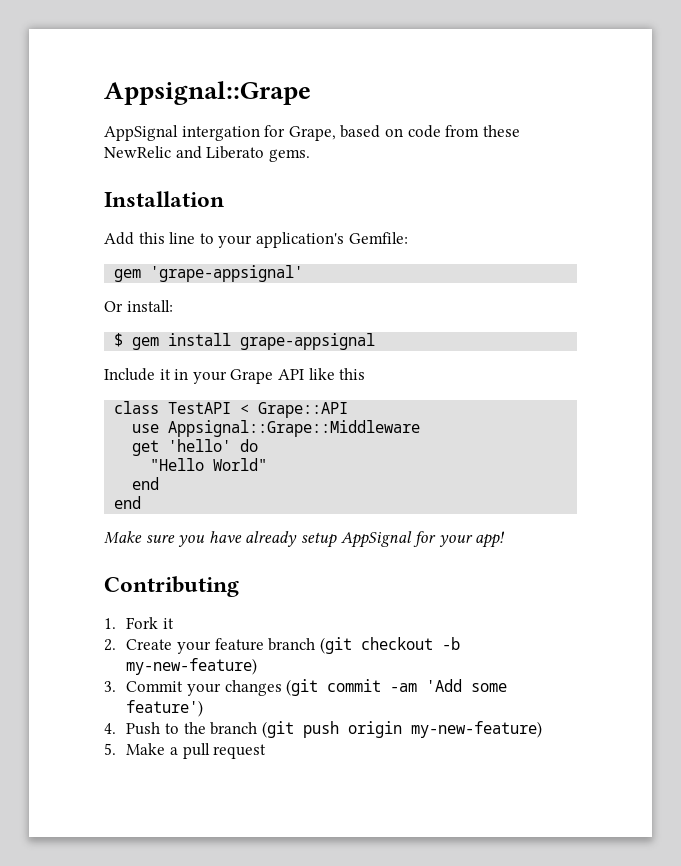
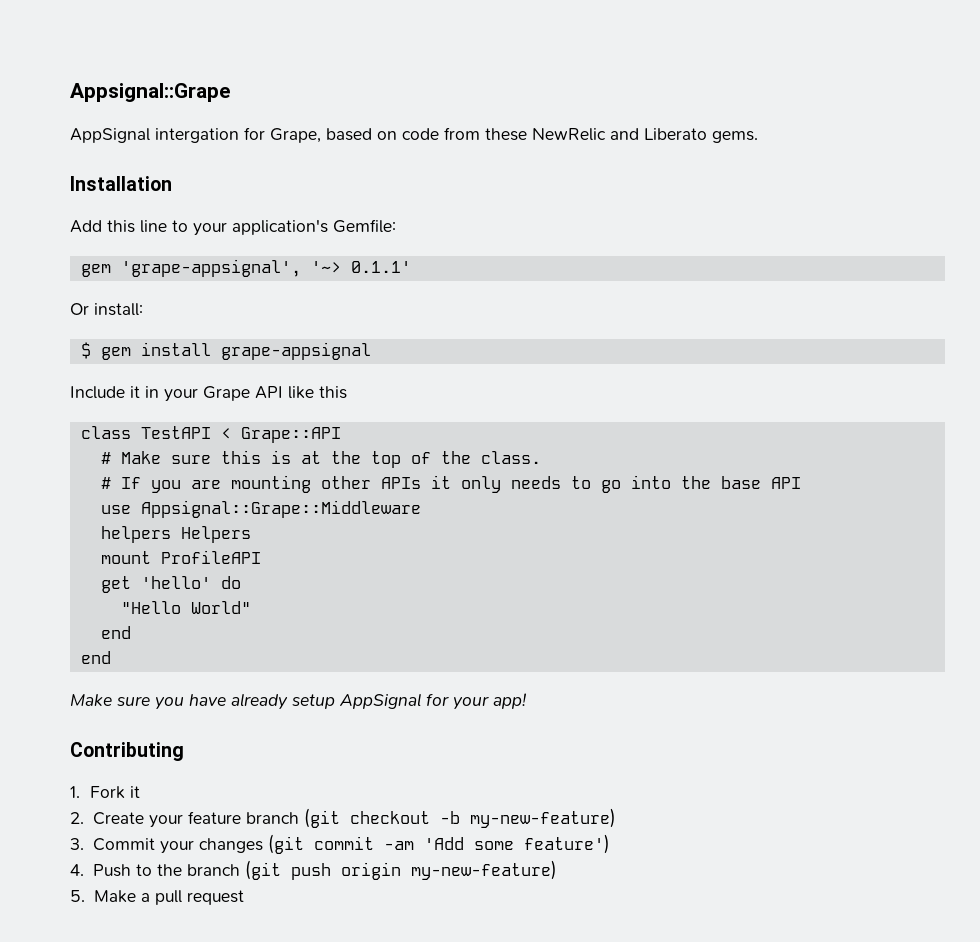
[150,265,304,282] 'grape-appsignal' -> [120,259,411,277] 'grape-appsignal', '~> 0.1.1'
[132,420,421,437] use Appsignal::Grape::Middleware -> [100,450,541,468] [100,475,801,493] [100,500,421,518] [100,526,251,543] [100,550,261,564] # Make sure this is at the top of the class. // # If you are mounting other APIs it only needs to go into the base API // use Appsignal::Grape::Middleware // helpers Helpers // mount ProfileAPI

